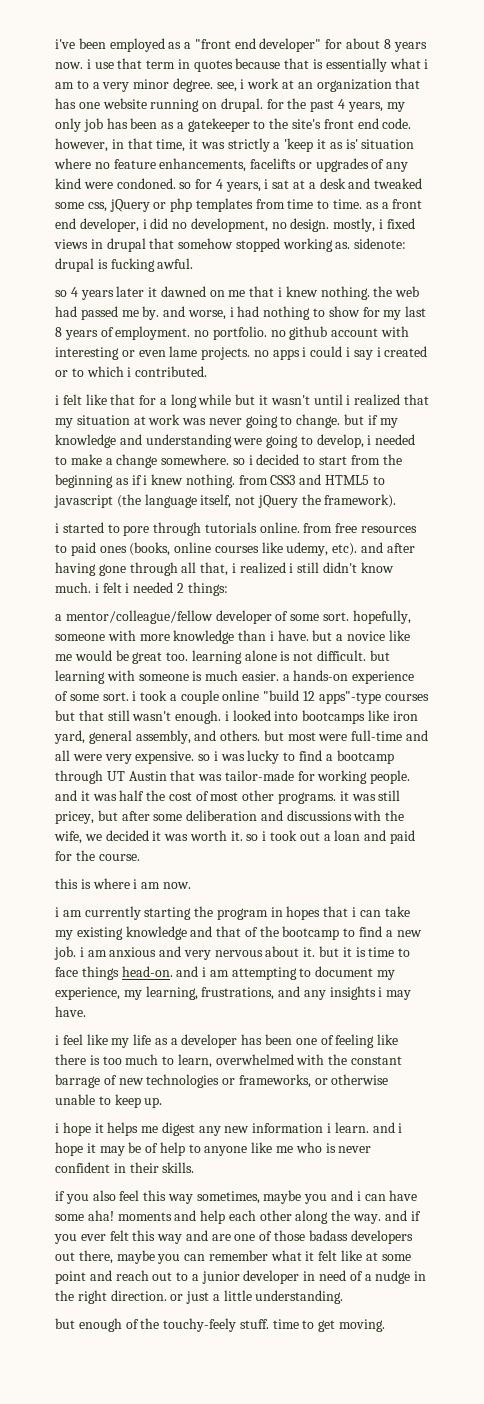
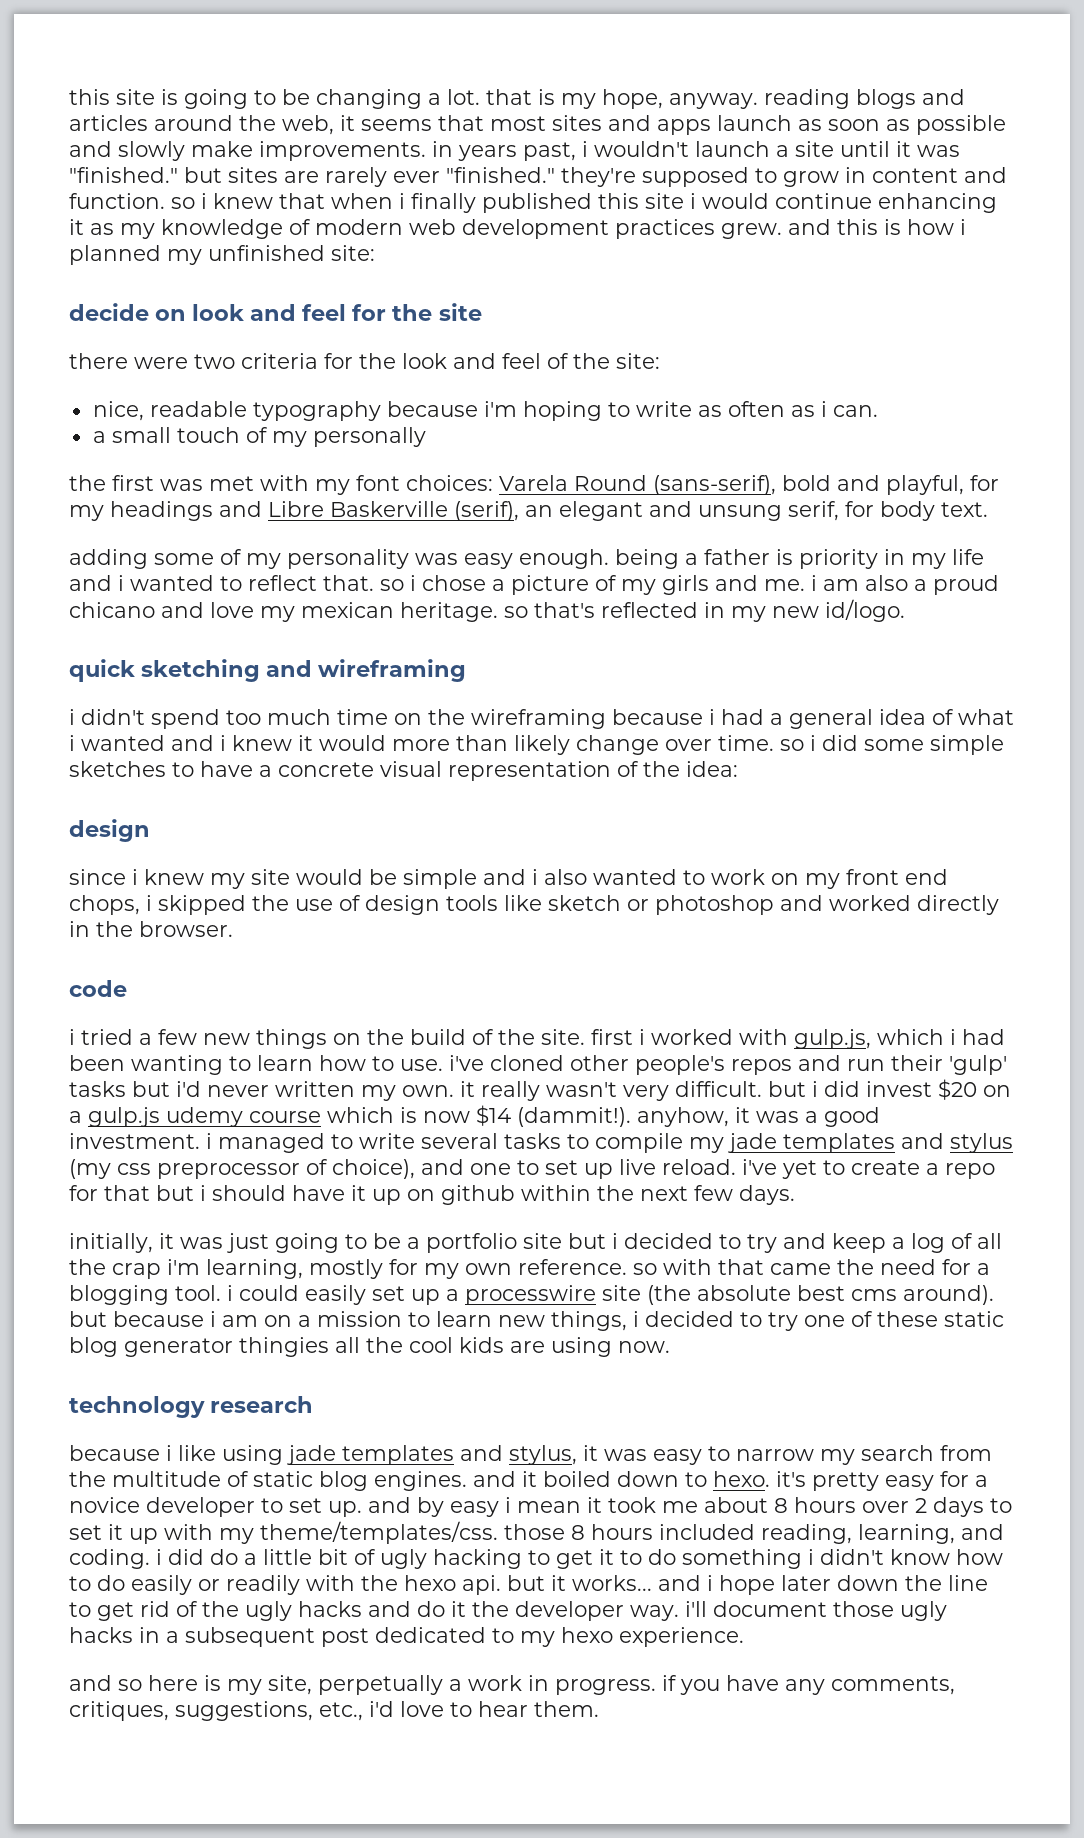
[55,38,427,52] [55,58,429,72] [55,78,421,92] [55,98,405,112] [55,118,412,132] [55,138,415,152] [54,158,409,172] [55,178,423,192] [55,198,423,212] [55,218,415,232] [54,238,407,252] [55,258,194,272] [55,286,420,300] [55,306,427,320] [55,326,410,340] [55,346,428,360] [55,366,208,377] [55,394,429,408] [55,414,398,428] [55,434,416,448] [55,454,402,468] [55,474,385,488] [54,494,397,508] [55,522,418,536] [55,542,415,556] [55,562,394,576] [55,582,228,596] [55,610,411,624] [55,630,410,644] [55,650,390,664] [55,670,415,684] [55,690,429,704] [55,710,418,724] [54,730,429,744] [55,750,394,764] [55,770,411,784] [55,790,401,804] [55,810,405,824] [54,830,415,844] [55,850,140,861] [55,878,191,889] [55,906,410,920] [55,926,422,940] [54,946,411,960] [55,966,396,980] [55,986,412,1000] [55,1006,86,1017] [55,1034,399,1048] [55,1054,403,1068] [55,1074,389,1088] [55,1094,163,1108] [55,1122,403,1136] [55,1142,372,1156] [55,1162,195,1173] [55,1190,418,1204] [55,1210,421,1224] [54,1230,413,1244] [55,1250,411,1264] [55,1270,427,1284] [55,1290,344,1304] [55,1318,386,1332] i've been employed as a "front end developer" for about 8 years now. i use that term in quotes because that is essentially what i am to a very minor degree. see, i work at an organization that has one website running on drupal. for the past 4 years, my only job has been as a gatekeeper to the site's front end code. however, in that time, it was strictly a 'keep it as is' situation where no feature enhancements, facelifts or upgrades of any kind were condoned. so for 4 years, i sat at a desk and tweaked some css, jQuery or php templates from time to time. as a front end developer, i did no development, no design. mostly, i fixed views in drupal that somehow stopped working as. sidenote: drupal is fucking awful. // so 4 years later it dawned on me that i knew nothing. the web had passed me by. and worse, i had nothing to show for my last 8 years of employment. no portfolio. no github account with interesting or even lame projects. no apps i could i say i created or to which i contributed. // i felt like that for a long while but it wasn't until i realized that my situation at work was never going to change. but if my knowledge and understanding were going to develop, i needed to make a change somewhere. so i decided to start from the beginning as if i knew nothing. from CSS3 and HTML5 to javascript (the language itself, not jQuery the framework). // i started to pore through tutorials online. from free resources to paid ones (books, online courses like udemy, etc). and after having gone through all that, i realized i still didn't know much. i felt i needed 2 things: // a mentor/colleague/fellow developer of some sort. hopefully, someone with more knowledge than i have. but a novice like me would be great too. learning alone is not difficult. but learning with someone is much easier. a hands-on experience of some sort. i took a couple online "build 12 apps"-type courses but that still wasn't enough. i looked into bootcamps like iron yard, general assembly, and others. but most were full-time and all were very expensive. so i was lucky to find a bootcamp through UT Austin that was tailor-made for working people. and it was half the cost of most other programs. it was still pricey, but after some deliberation and discussions with the wife, we decided it was worth it. so i took out a loan and paid for the course. // this is where i am now. // i am currently starting the program in hopes that i can take my existing knowledge and that of the bootcamp to find a new job. i am anxious and very nervous about it. but it is time to face things head-on. and i am attempting to document my experience, my learning, frustrations, and any insights i may have. // i feel like my life as a developer has been one of feeling like there is too much to learn, overwhelmed with the constant barrage of new technologies or frameworks, or otherwise unable to keep up. // i hope it helps me digest any new information i learn. and i hope it may be of help to anyone like me who is never confident in their skills. // if you also feel this way sometimes, maybe you and i can have some aha! moments and help each other along the way. and if you ever felt this way and are one of those badass developers out there, maybe you can remember what it felt like at some point and reach out to a junior developer in need of a nudge in the right direction. or just a little understanding. // but enough of the touchy-feely stuff. time to get moving. -> [69,89,965,109] [69,115,1006,135] [69,141,960,161] [69,167,1007,187] [69,193,997,213] [69,219,966,239] [69,245,375,265] [69,303,482,321] [69,353,660,369] [92,401,878,421] [92,427,426,447] [69,475,999,495] [69,501,988,521] [69,549,984,569] [69,575,999,595] [69,599,905,622] [69,659,467,682] [69,709,1014,729] [69,735,1004,755] [69,761,738,781] [69,819,150,842] [69,869,948,889] [69,895,999,915] [69,921,233,937] [69,980,127,997] [69,1029,1005,1049] [69,1055,1007,1075] [69,1079,1011,1101] [69,1105,880,1127] [69,1133,1013,1153] [69,1159,995,1179] [69,1185,795,1205] [69,1233,1002,1253] [69,1259,990,1279] [69,1285,994,1305] [69,1311,1004,1331] [69,1337,670,1357] [69,1396,314,1418] [69,1445,992,1465] [69,1471,988,1491] [69,1497,1012,1517] [69,1521,1004,1544] [69,1549,1003,1569] [69,1575,988,1595] [69,1601,947,1621] [69,1627,744,1647] [69,1675,955,1695] [69,1701,599,1721] this site is going to be changing a lot. that is my hope, anyway. reading blogs and articles around the web, it seems that most sites and apps launch as soon as possible and slowly make improvements. in years past, i wouldn't launch a site until it was "finished." but sites are rarely ever "finished." they're supposed to grow in content and function. so i knew that when i finally published this site i would continue enhancing it as my knowledge of modern web development practices grew. and this is how i planned my unfinished site: // decide on look and feel for the site // there were two criteria for the look and feel of the site: // nice, readable typography because i'm hoping to write as often as i can. // a small touch of my personally // the first was met with my font choices: Varela Round (sans-serif), bold and playful, for my headings and Libre Baskerville (serif), an elegant and unsung serif, for body text. // adding some of my personality was easy enough. being a father is priority in my life and i wanted to reflect that. so i chose a picture of my girls and me. i am also a proud chicano and love my mexican heritage. so that's reflected in my new id/logo. // quick sketching and wireframing // i didn't spend too much time on the wireframing because i had a general idea of what i wanted and i knew it would more than likely change over time. so i did some simple sketches to have a concrete visual representation of the idea: // design // since i knew my site would be simple and i also wanted to work on my front end chops, i skipped the use of design tools like sketch or photoshop and worked directly in the browser. // code // i tried a few new things on the build of the site. first i worked with gulp.js, which i had been wanting to learn how to use. i've cloned other people's repos and run their 'gulp' tasks but i'd never written my own. it really wasn't very difficult. but i did invest $20 on a gulp.js udemy course which is now $14 (dammit!). anyhow, it was a good investment. i managed to write several tasks to compile my jade templates and stylus (my css preprocessor of choice), and one to set up live reload. i've yet to create a repo for that but i should have it up on github within the next few days. // initially, it was just going to be a portfolio site but i decided to try and keep a log of all the crap i'm learning, mostly for my own reference. so with that came the need for a blogging tool. i could easily set up a processwire site (the absolute best cms around). but because i am on a mission to learn new things, i decided to try one of these static blog generator thingies all the cool kids are using now. // technology research // because i like using jade templates and stylus, it was easy to narrow my search from the multitude of static blog engines. and it boiled down to hexo. it's pretty easy for a novice developer to set up. and by easy i mean it took me about 8 hours over 2 days to set it up with my theme/templates/css. those 8 hours included reading, learning, and coding. i did do a little bit of ugly hacking to get it to do something i didn't know how to do easily or readily with the hexo api. but it works... and i hope later down the line to get rid of the ugly hacks and do it the developer way. i'll document those ugly hacks in a subsequent post dedicated to my hexo experience. // and so here is my site, perpetually a work in progress. if you have any comments, critiques, suggestions, etc., i'd love to hear them.

